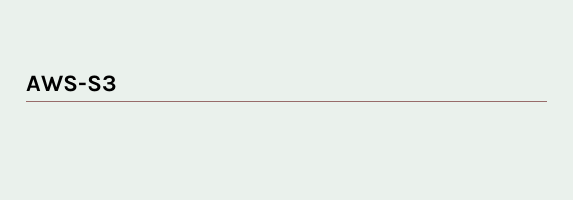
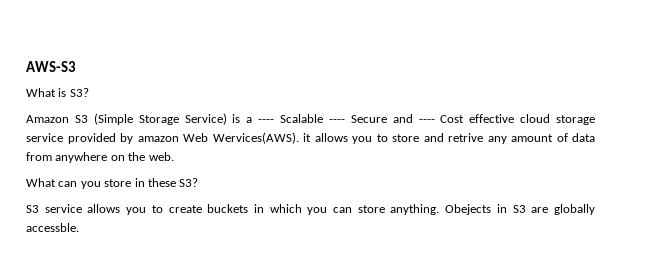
(117, 83) none -> [26,88,89,97] [26,113,595,125] [26,132,595,144] [26,152,174,163] [26,178,199,189] [26,204,595,215] [26,223,79,232] // What is S3? // Amazon S3 (Simple Storage Service) is a ---- Scalable ---- Secure and ---- Cost effective cloud storage service provided by amazon Web Wervices(AWS). it allows you to store and retrive any amount of data from anywhere on the web. // What can you store in these S3? // S3 service allows you to create buckets in which you can store anything. Obejects in S3 are globally accessble.

